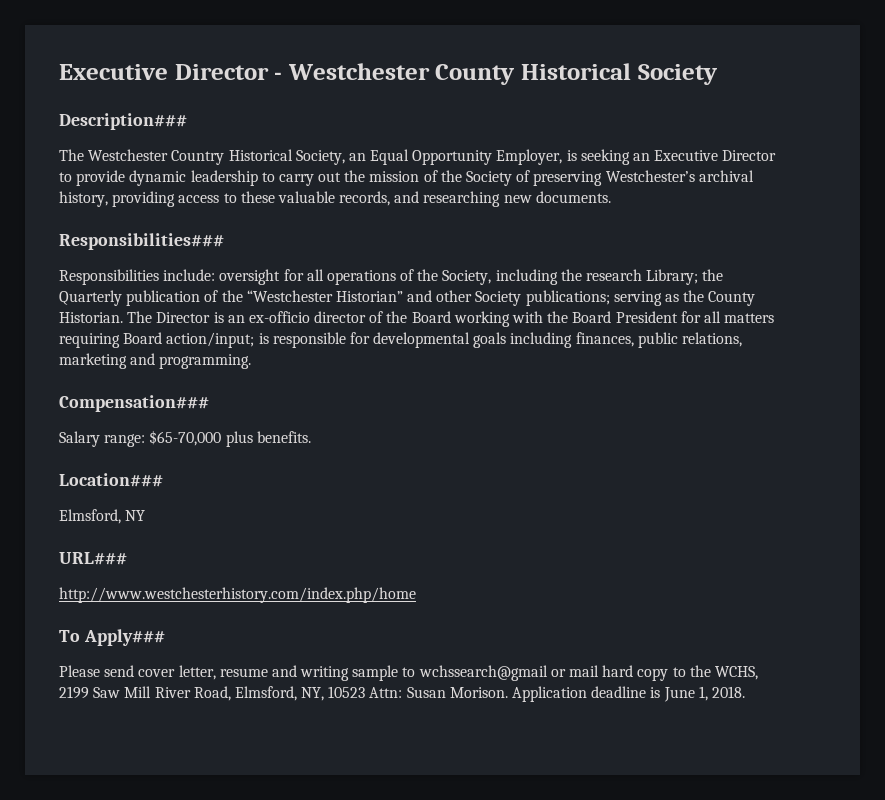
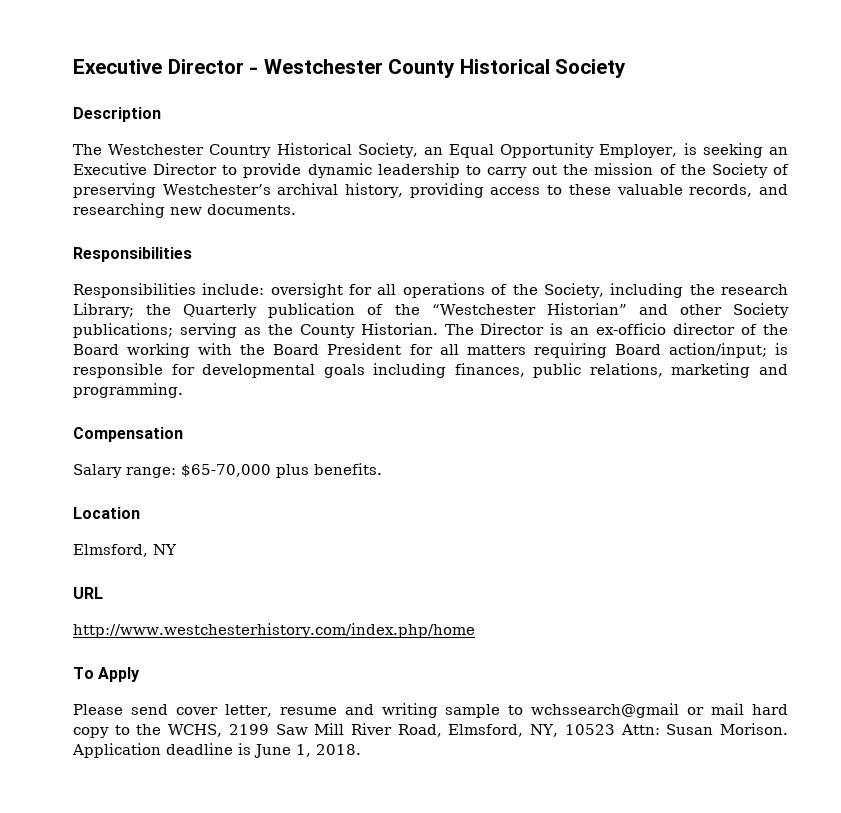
[59,113,187,130] Description### -> [73,107,161,122] Description
[59,233,224,250] Responsibilities### -> [73,247,192,262] Responsibilities
[59,395,209,412] Compensation### -> [73,427,183,442] Compensation
[59,473,163,487] Location### -> [73,507,140,519] Location
[59,552,127,565] URL### -> [73,587,103,599] URL
[83,629,165,646] Apply### -> [98,667,141,682] Apply

